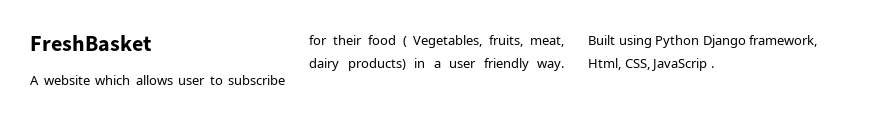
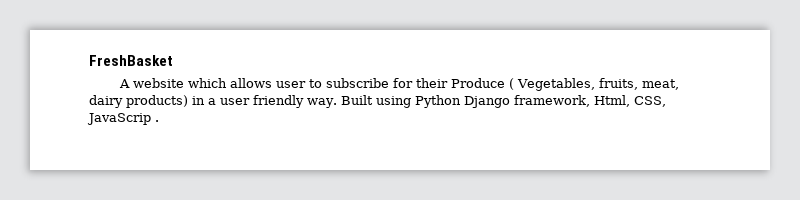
[367,35,396,45] food -> [451,78,506,88] Produce

